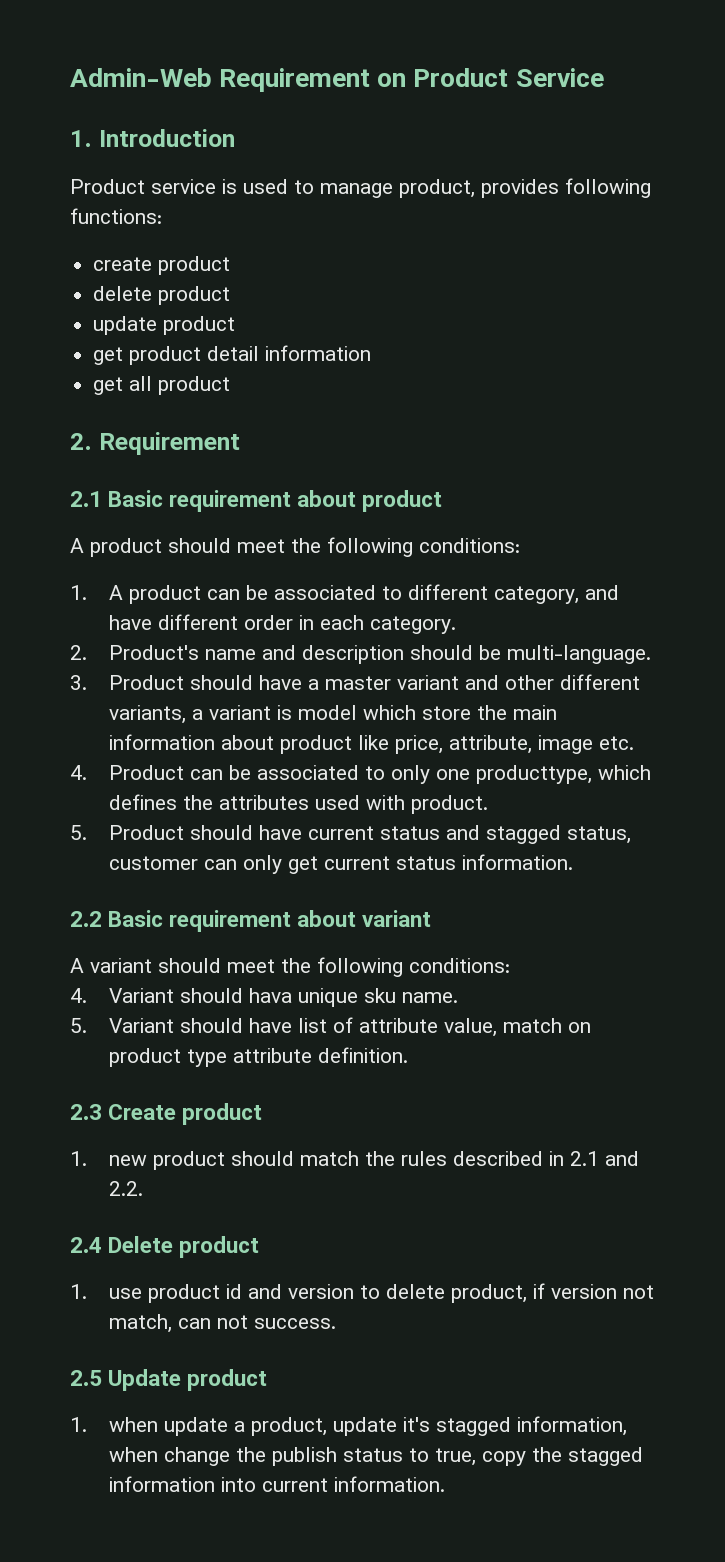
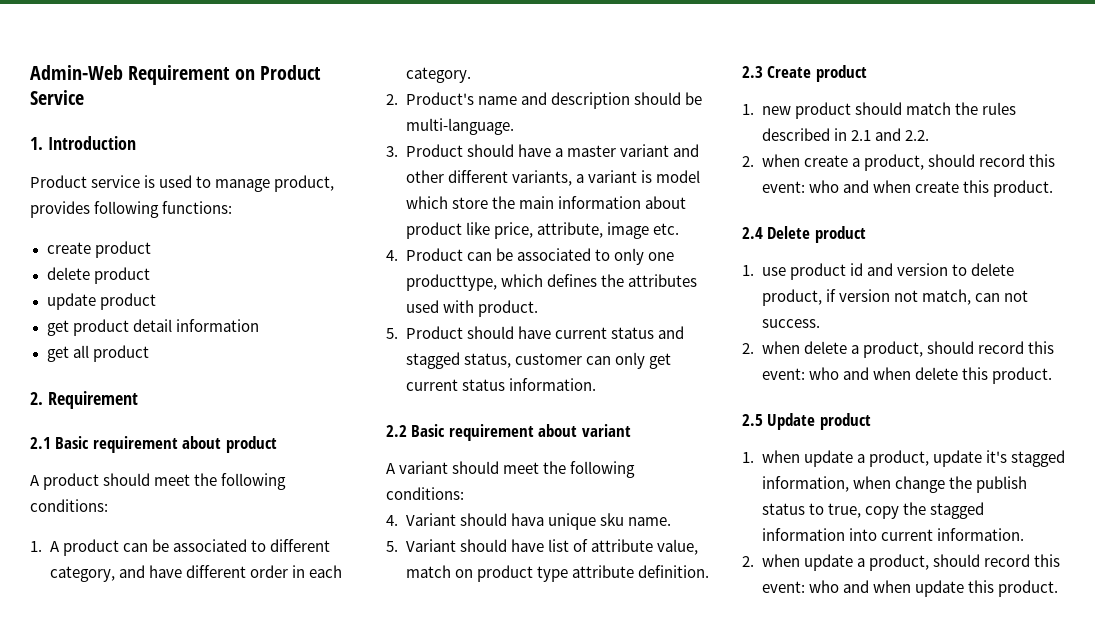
(144, 1188) none -> [742,154,1055,171] [761,180,1053,197] // 2. when create a product, should record this event: who and when create this product.
(337, 1323) none -> [742,341,1054,358] [761,367,1052,384] // 2. when delete a product, should record this event: who and when delete this product.
(446, 1484) none -> [742,554,1060,571] [761,580,1058,597] // 2. when update a product, should record this event: who and when update this product.

